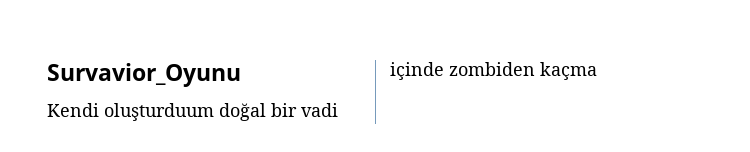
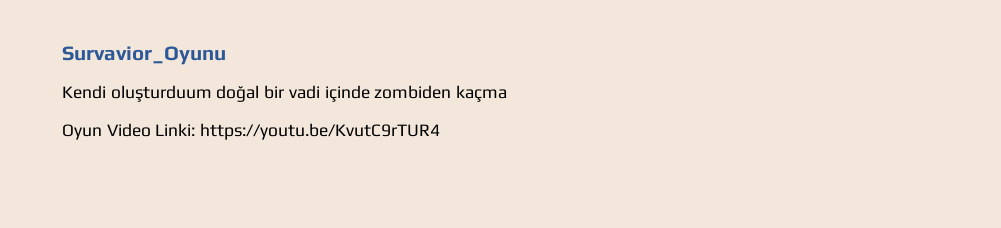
(597, 71) none -> [62,123,441,140] // Oyun Video Linki: https://youtu.be/KvutC9rTUR4

